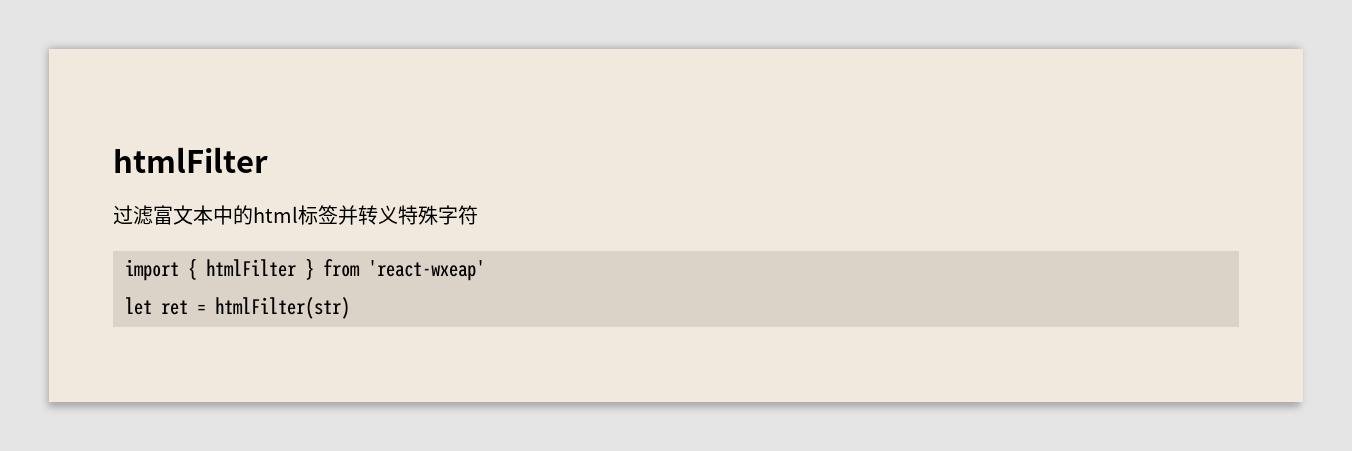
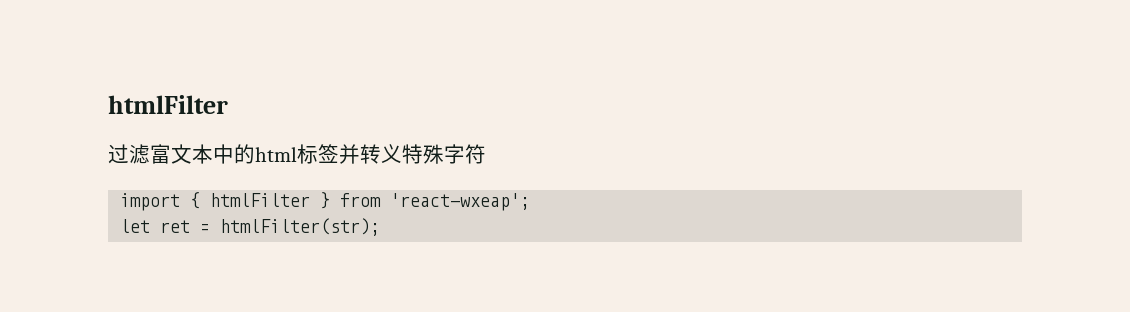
[368,260,485,281] 'react-wxeap' -> [390,193,531,211] 'react-wxeap';
[215,297,350,319] htmlFilter(str) -> [220,218,381,236] htmlFilter(str);

